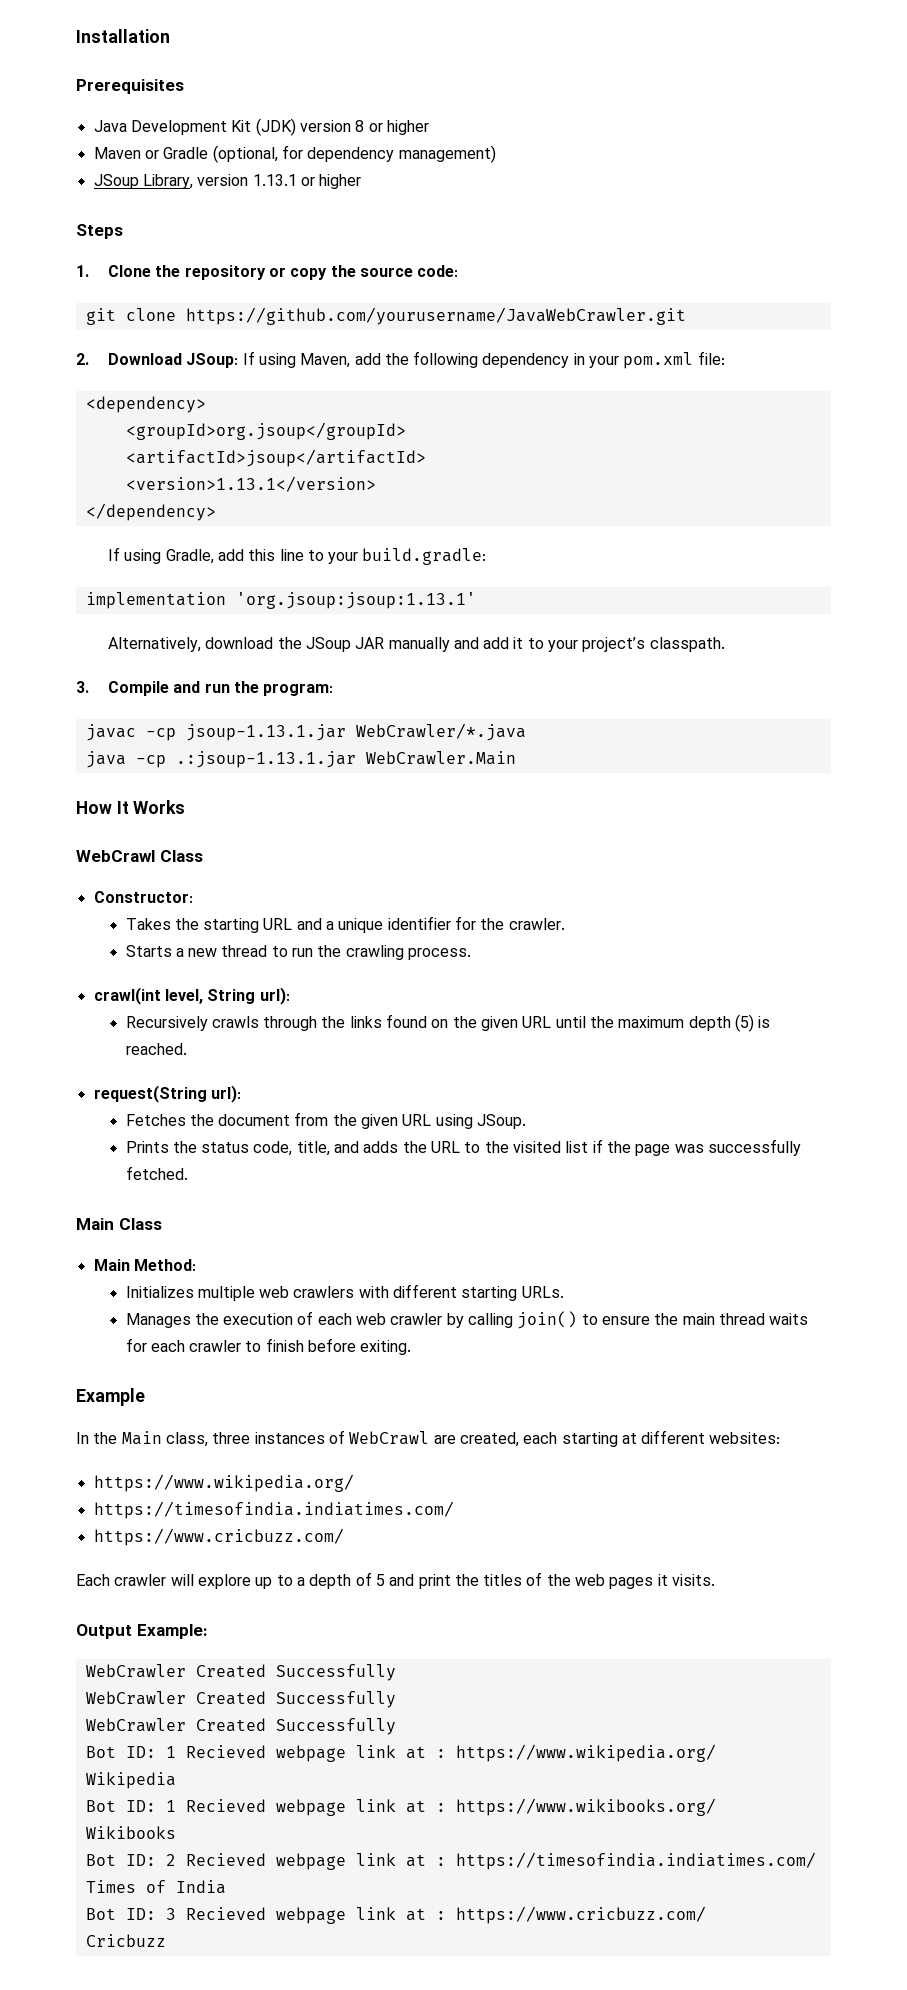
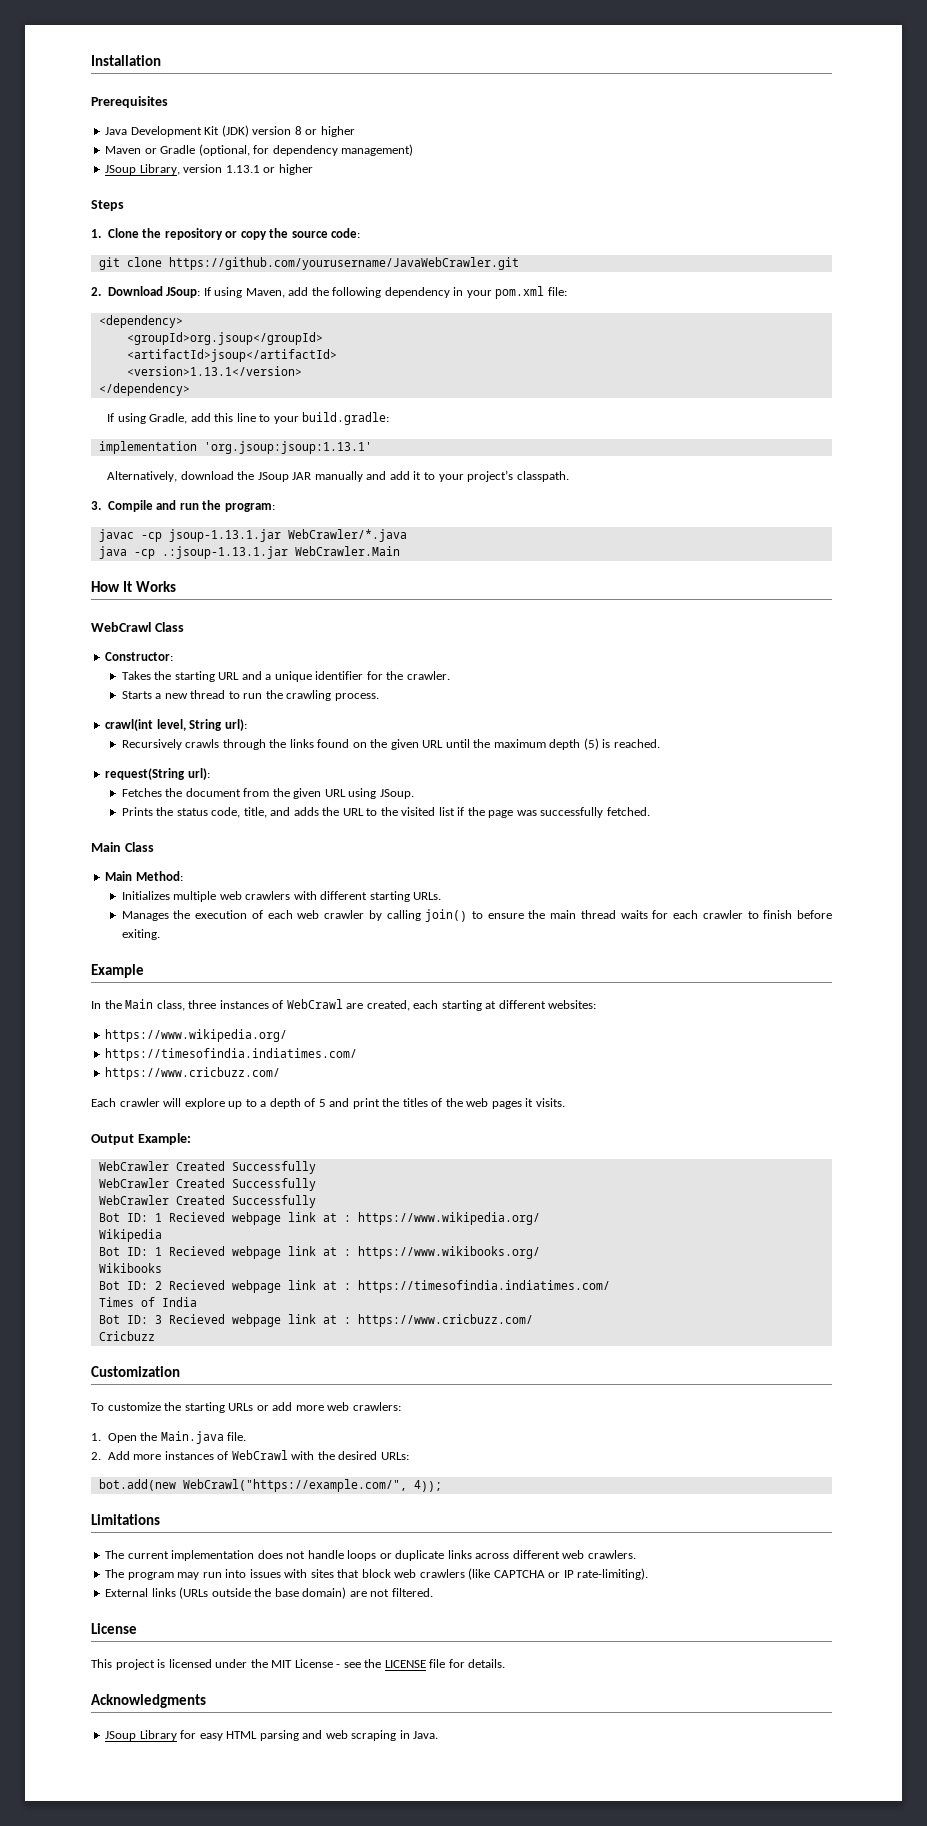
(166, 1940) none -> [91,1366,180,1377] [91,1402,401,1413] [91,1431,247,1444] [91,1450,409,1460] [98,1479,442,1492] [91,1514,160,1525] [105,1550,636,1561] [105,1568,649,1580] [105,1587,433,1599] [91,1623,137,1634] [91,1659,506,1670] [91,1694,206,1708] [105,1730,439,1741] // Customization // To customize the starting URLs or add more web crawlers: // 1. Open the Main.java file. // 2. Add more instances of WebCrawl with the desired URLs: // bot.add(new WebCrawl("https://example.com/", 4)); // Limitations // The current implementation does not handle loops or duplicate links across different web crawlers. // The program may run into issues with sites that block web crawlers (like CAPTCHA or IP rate-limiting). // External links (URLs outside the base domain) are not filtered. // License // This project is licensed under the MIT License - see the LICENSE file for details. // Acknowledgments // JSoup Library for easy HTML parsing and web scraping in Java.

